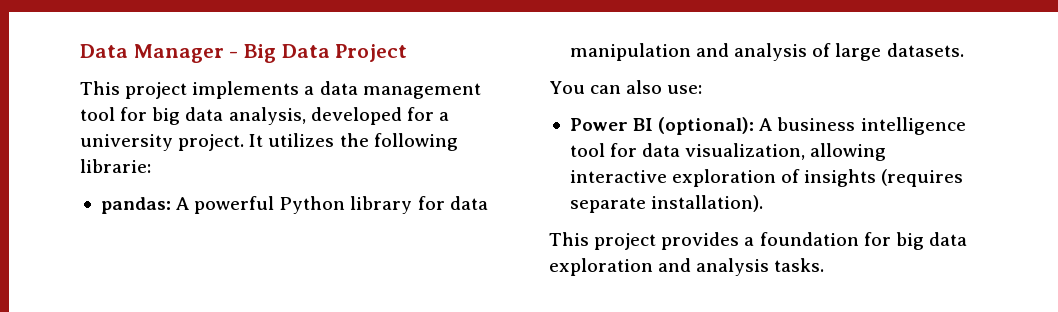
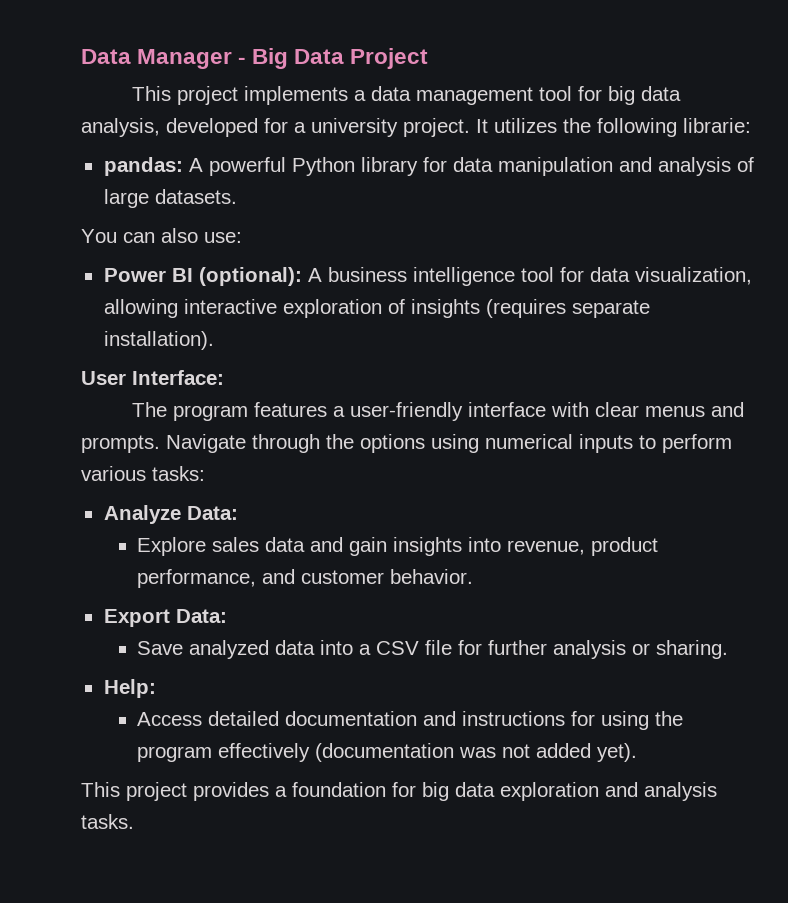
(764, 203) none -> [81,370,224,385] [131,402,744,421] [81,434,732,453] [81,466,205,481] [103,505,238,524] [137,537,659,556] [137,569,474,588] [103,609,227,627] [137,640,729,659] [103,679,156,698] [137,711,684,730] [137,743,638,762] // User Interface: // The program features a user-friendly interface with clear menus and prompts. Navigate through the options using numerical inputs to perform various tasks: // Analyze Data: // Explore sales data and gain insights into revenue, product performance, and customer behavior. // Export Data: // Save analyzed data into a CSV file for further analysis or sharing. // Help: // Access detailed documentation and instructions for using the program effectively (documentation was not added yet).

